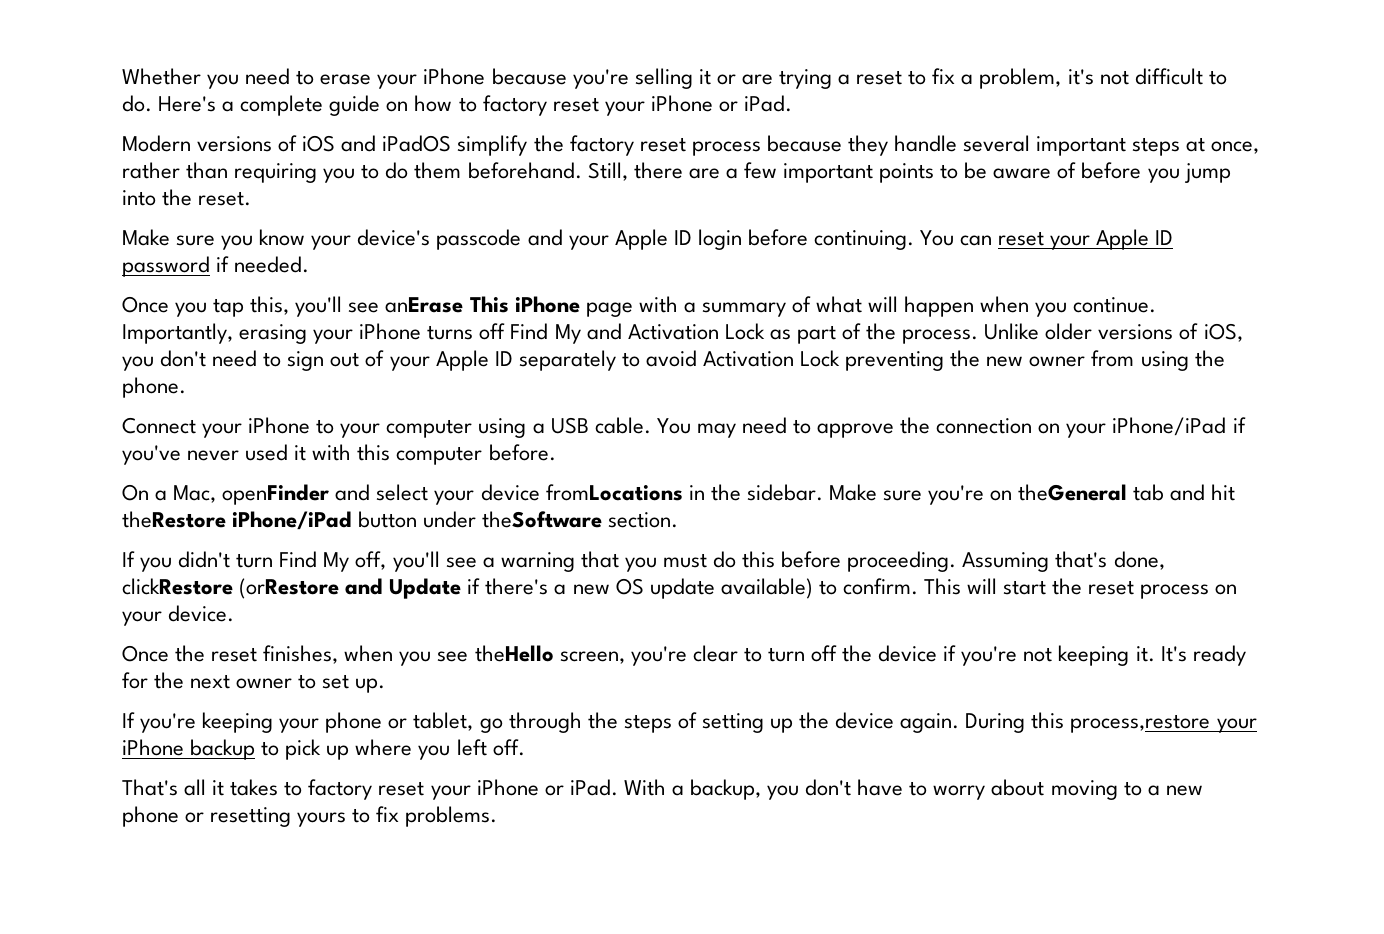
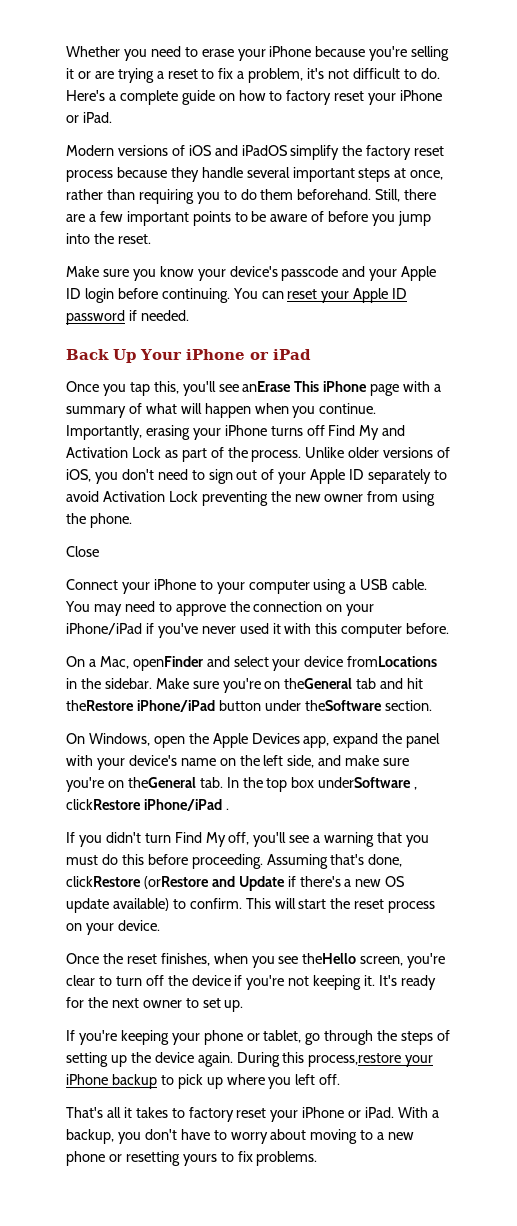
(310, 264) none -> [66,349,311,363] // Back Up Your iPhone or iPad
(186, 387) none -> [66,546,99,557] // Close
(679, 520) none -> [66,733,441,748] [66,755,410,770] [66,777,418,792] [66,799,229,811] // On Windows, open the Apple Devices app, expand the panel with your device's name on the left side, and make sure you're on theGeneral tab. In the top box underSoftware , clickRestore iPhone/iPad .

